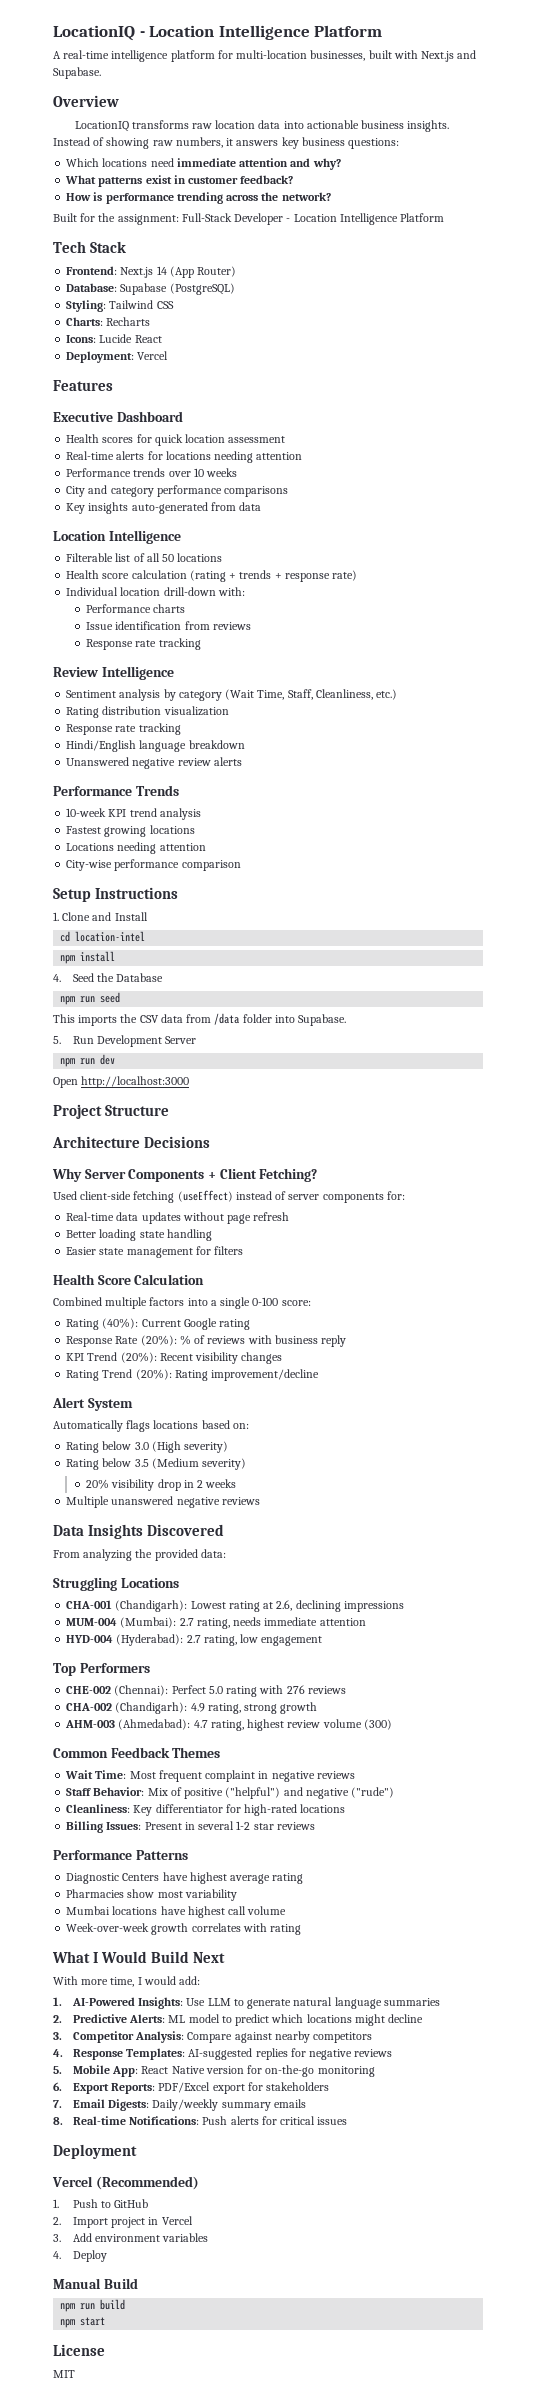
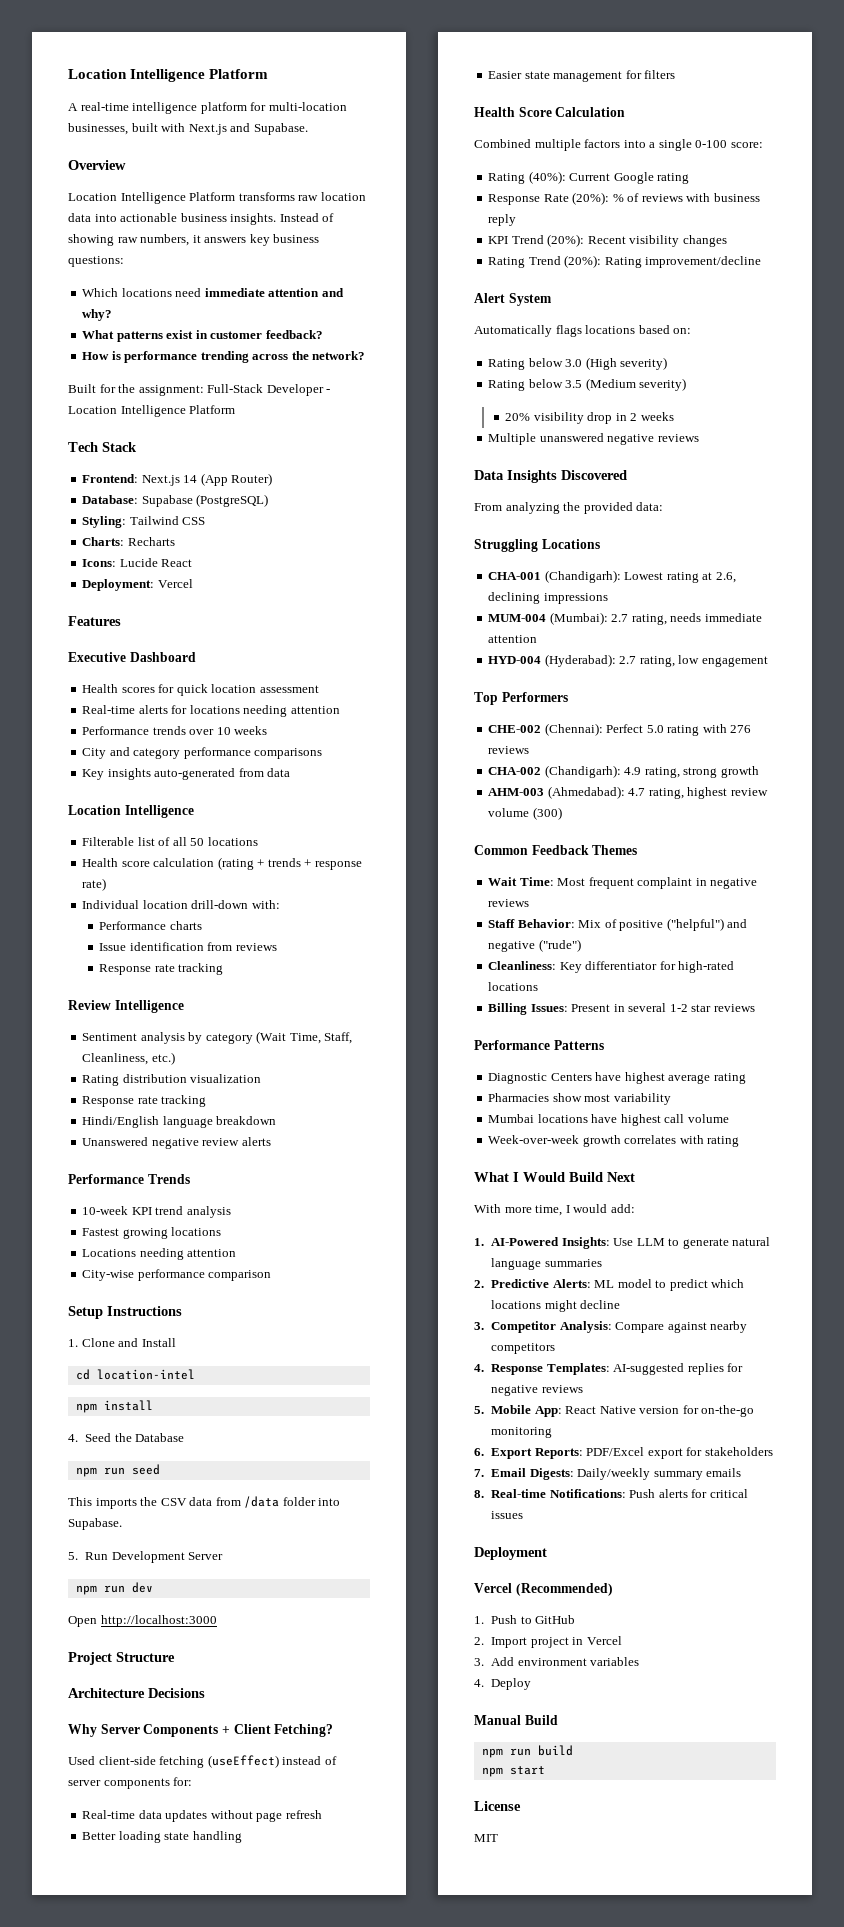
[53,25,145,41] LocationIQ - -> (68, 74) none
[74,121,129,132] LocationIQ -> [68,192,236,204] Location Intelligence Platform

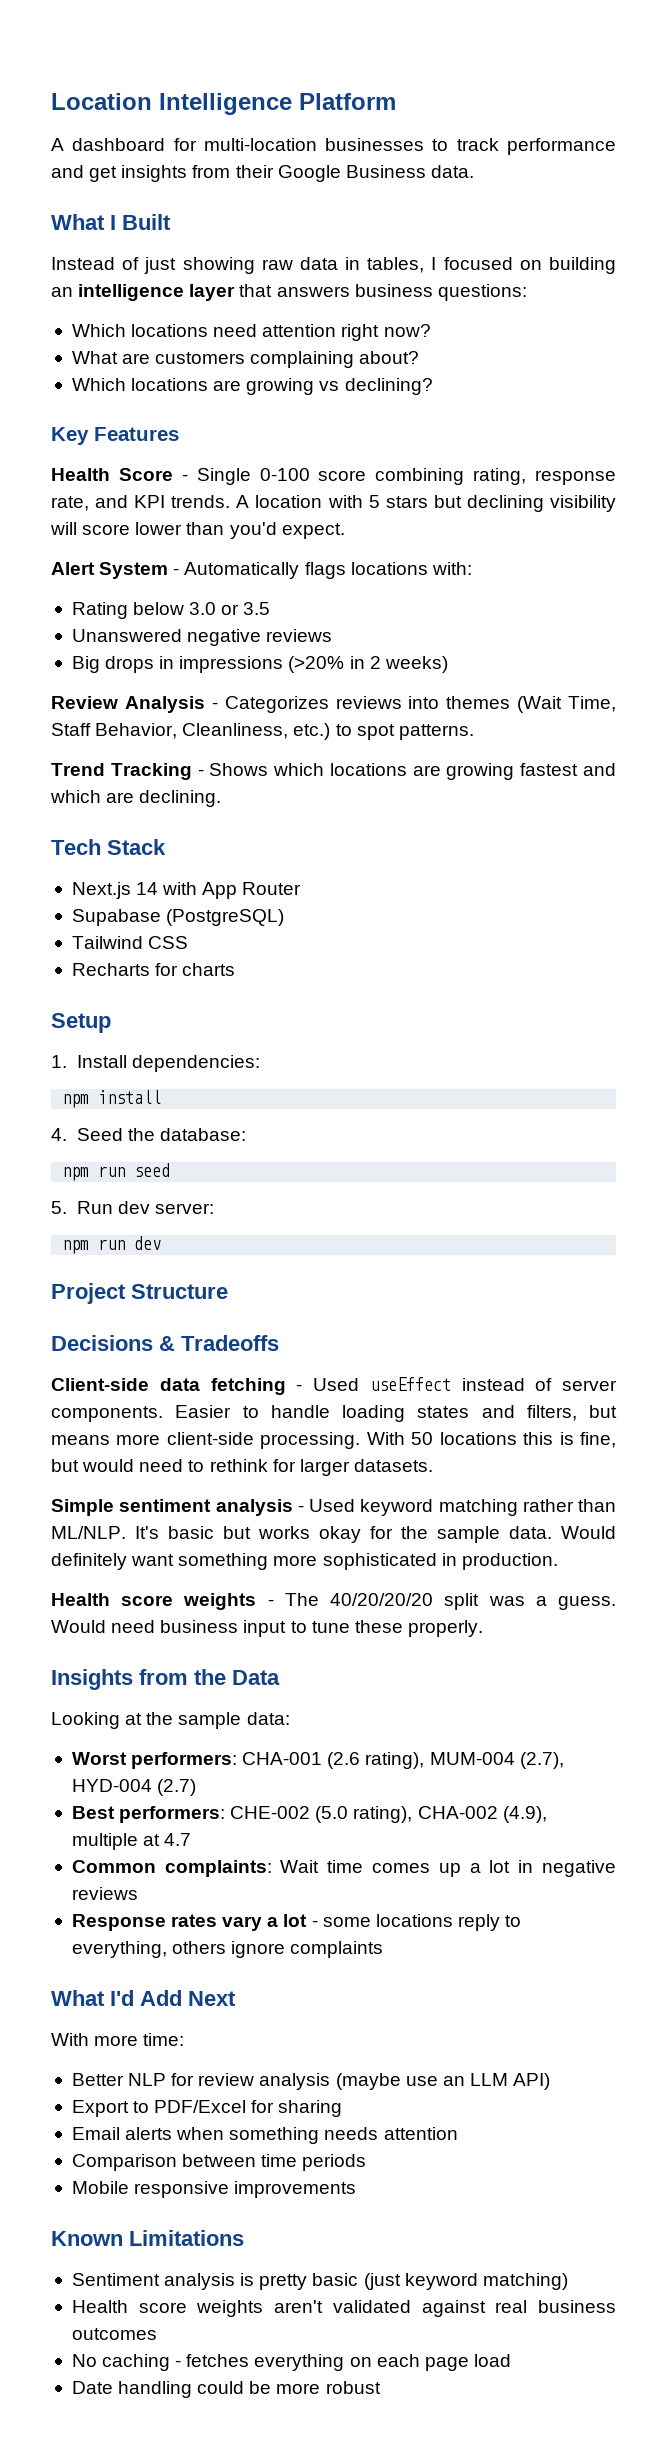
[80,102,347,114] [68,123,308,135] [68,160,126,170] [68,192,366,204] [68,213,277,225] real-time intelligence platform for multi-location businesses, built with Next.js and Supabase. // Overview // Location Intelligence Platform transforms raw location data into actionable business insights. -> [72,138,616,155] [51,165,474,182] [51,214,171,230] dashboard for multi-location businesses to track performance and get insights from their Google Business data. // What I Built //
(335, 217) none -> [144,257,177,274] just
[140,234,270,246] numbers, it answers key -> [299,257,616,274] [51,284,350,301] data in tables, I focused on building an intelligence layer that answers
[204,288,344,297] [82,309,113,321] [82,330,323,342] [82,351,366,363] [68,384,331,396] [68,405,236,417] immediate attention and why? // What patterns exist in customer feedback? // How is performance trending across the network? // Built for the assignment: Full-Stack Developer - Location Intelligence Platform -> [262,324,431,341] [71,351,420,368] [71,378,433,395] [51,427,179,445] [51,468,616,485] [51,495,617,512] [50,522,345,539] [51,562,472,579] [71,602,271,619] [71,629,333,646] [71,656,448,673] [51,696,616,713] [51,723,474,740] [51,763,616,780] [50,790,222,807] attention right now? // What are customers complaining about? // Which locations are growing vs declining? // Key Features // Health Score - Single 0-100 score combining rating, response rate, and KPI trends. A location with 5 stars but declining visibility will score lower than you'd expect. // Alert System - Automatically flags locations with: // Rating below 3.0 or 3.5 // Unanswered negative reviews // Big drops in impressions (>20% in 2 weeks) // Review Analysis - Categorizes reviews into themes (Wait Time, Staff Behavior, Cleanliness, etc.) to spot patterns. // Trend Tracking - Shows which locations are growing fastest and which are declining.
[82,474,139,483] Frontend: -> (166, 847) none
[200,473,273,486] [82,495,139,504] (App Router) // Database: -> [162,882,302,899] with App Router //
[82,516,127,528] Styling: -> (285, 917) none
[82,537,125,546] Charts: -> (189, 942) none
[82,558,193,567] [82,579,193,591] [68,616,121,626] [68,652,196,662] [82,684,319,696] [82,705,340,717] [82,726,268,735] [82,747,323,759] [82,768,291,780] [68,805,194,818] [82,837,258,846] [82,857,362,870] [82,878,107,891] [82,900,280,909] [99,921,202,930] [99,942,277,951] [99,963,224,975] [68,1000,184,1013] [82,1031,353,1044] [82,1052,175,1065] [82,1074,262,1086] [82,1095,207,1107] [82,1116,277,1128] [82,1137,271,1149] [68,1174,190,1184] [82,1206,231,1218] [82,1227,222,1239] [82,1248,237,1260] [82,1269,272,1281] [68,1306,182,1319] [68,1338,139,1347] // Icons: Lucide React // Deployment: Vercel // Features // Executive Dashboard // Health scores for quick location assessment // Real-time alerts for locations needing attention // Performance trends over 10 weeks // City and category performance comparisons // Key insights auto-generated from data // Location Intelligence // Filterable list of all 50 locations // Health score calculation (rating + trends + response rate) // Individual location drill-down with: // Performance charts // Issue identification from reviews // Response rate tracking // Review Intelligence // Sentiment analysis by category (Wait Time, Staff, Cleanliness, etc.) // Rating distribution visualization // Response rate tracking // Hindi/English language breakdown // Unanswered negative review alerts // Performance Trends // 10-week KPI trend analysis // Fastest growing locations // Locations needing attention // City-wise performance comparison // Setup Instructions // 1. Clone and -> [155,963,236,976] [51,1013,111,1033] [51,1055,67,1068] for charts // Setup // 1.
[75,1369,195,1380] // cd location-intel -> [131,1055,260,1072] dependencies:
[135,1433,185,1442] Database -> [159,1128,246,1141] database:
[68,1496,341,1509] [68,1518,122,1530] // This imports the CSV data from /data folder into Supabase. -> (171, 1170) none
[111,1551,224,1563] Development Server -> [117,1201,214,1214] dev server:
[68,1615,217,1627] // Open http://localhost:3000 -> (162, 1243) none
[68,1688,145,1698] Architecture -> (228, 1291) none
[68,1724,334,1737] [68,1755,337,1768] [68,1777,193,1789] [82,1810,322,1822] [82,1831,242,1843] [488,70,676,82] [474,107,626,117] [474,139,763,151] [488,171,690,184] [488,192,760,205] [488,214,517,226] [488,234,727,247] [488,255,762,268] [474,293,552,306] [474,325,692,337] [488,357,668,370] [488,378,687,391] [505,412,674,424] [488,433,699,445] [474,470,627,483] [474,502,664,514] [474,539,600,552] [488,570,736,583] [488,592,608,604] [488,612,762,625] [488,635,538,643] [488,654,768,667] [474,692,568,705] [488,723,752,736] [488,746,530,754] [488,765,759,778] [488,786,768,799] [488,807,562,820] [474,845,638,855] [488,877,758,889] [488,899,530,907] [488,918,748,931] [488,939,581,952] [488,961,735,973] [488,982,539,991] [488,1003,755,1015] [474,1040,604,1050] [488,1072,746,1084] [488,1093,671,1105] [488,1114,729,1126] [488,1135,740,1147] [474,1172,635,1182] [474,1204,635,1216] [474,1237,771,1249] [491,1258,602,1270] [474,1279,745,1291] [491,1300,621,1312] [474,1321,748,1333] [491,1343,556,1354] [474,1363,744,1375] [491,1385,583,1396] [474,1405,755,1417] [491,1427,553,1438] [474,1447,773,1459] [474,1468,742,1480] [474,1489,748,1498] [491,1511,524,1519] [474,1547,547,1560] [474,1583,613,1596] [474,1615,576,1624] [474,1636,622,1648] [474,1657,640,1666] [474,1678,532,1690] [474,1715,558,1725] [481,1745,573,1758] [481,1766,545,1777] [474,1801,521,1811] [474,1834,498,1842] // Why Server Components + Client Fetching? // Used client-side fetching (useEffect) instead of server components for: // Real-time data updates without page refresh // Better loading state handling // Easier state management for filters // Health Score Calculation // Combined multiple factors into a single 0-100 score: // Rating (40%): Current Google rating // Response Rate (20%): % of reviews with business reply // KPI Trend (20%): Recent visibility changes // Rating Trend (20%): Rating improvement/decline // Alert System // Automatically flags locations based on: // Rating below 3.0 (High severity) // Rating below 3.5 (Medium severity) // 20% visibility drop in 2 weeks // Multiple unanswered negative reviews // Data Insights Discovered // From analyzing the provided data: // Struggling Locations // CHA-001 (Chandigarh): Lowest rating at 2.6, declining impressions // MUM-004 (Mumbai): 2.7 rating, needs immediate attention // HYD-004 (Hyderabad): 2.7 rating, low engagement // Top Performers // CHE-002 (Chennai): Perfect 5.0 rating with 276 reviews // CHA-002 (Chandigarh): 4.9 rating, strong growth // AHM-003 (Ahmedabad): 4.7 rating, highest review volume (300) // Common Feedback Themes // Wait Time: Most frequent complaint in negative reviews // Staff Behavior: Mix of positive ("helpful") and negative ("rude") // Cleanliness: Key differentiator for high-rated locations // Billing Issues: Present in several 1-2 star reviews // Performance Patterns // Diagnostic Centers have highest average rating // Pharmacies show most variability // Mumbai locations have highest call volume // Week-over-week growth correlates with rating // What I Would Build Next // With more time, I would add: // 1. AI-Powered Insights: Use LLM to generate natural language summaries // 2. Predictive Alerts: ML model to predict which locations might decline // 3. Competitor Analysis: Compare against nearby competitors // 4. Response Templates: AI-suggested replies for negative reviews // 5. Mobile App: React Native version for on-the-go monitoring // 6. Export Reports: PDF/Excel export for stakeholders // 7. Email Digests: Daily/weekly summary emails // 8. Real-time Notifications: Push alerts for critical issues // Deployment // Vercel (Recommended) // 1. Push to GitHub // 2. Import project in Vercel // 3. Add environment variables // 4. Deploy // Manual Build // npm run build // npm start // License // MIT -> [159,1335,279,1351] [51,1377,617,1395] [51,1405,617,1422] [51,1432,617,1449] [51,1459,433,1476] [51,1499,616,1516] [51,1526,616,1543] [51,1553,558,1570] [51,1593,616,1610] [51,1620,483,1637] [51,1669,280,1690] [51,1712,290,1729] [71,1752,564,1769] [71,1779,197,1796] [71,1806,547,1823] [71,1833,192,1850] [71,1860,616,1877] [71,1887,138,1900] [71,1914,522,1931] [71,1941,384,1958] [51,1990,236,2006] [51,2033,185,2046] [71,2073,551,2090] [71,2100,343,2117] [71,2127,458,2144] [71,2154,367,2171] [71,2181,357,2198] [51,2230,244,2246] [71,2273,568,2290] [71,2300,617,2317] [71,2328,157,2340] [71,2354,511,2371] [71,2381,381,2398] & Tradeoffs // Client-side data fetching - Used useEffect instead of server components. Easier to handle loading states and filters, but means more client-side processing. With 50 locations this is fine, but would need to rethink for larger datasets. // Simple sentiment analysis - Used keyword matching rather than ML/NLP. It's basic but works okay for the sample data. Would definitely want something more sophisticated in production. // Health score weights - The 40/20/20/20 split was a guess. Would need business input to tune these properly. // Insights from the Data // Looking at the sample data: // Worst performers: CHA-001 (2.6 rating), MUM-004 (2.7), HYD-004 (2.7) // Best performers: CHE-002 (5.0 rating), CHA-002 (4.9), multiple at 4.7 // Common complaints: Wait time comes up a lot in negative reviews // Response rates vary a lot - some locations reply to everything, others ignore complaints // What I'd Add Next // With more time: // Better NLP for review analysis (maybe use an LLM API) // Export to PDF/Excel for sharing // Email alerts when something needs attention // Comparison between time periods // Mobile responsive improvements // Known Limitations // Sentiment analysis is pretty basic (just keyword matching) // Health score weights aren't validated against real business outcomes // No caching - fetches everything on each page load // Date handling could be more robust

